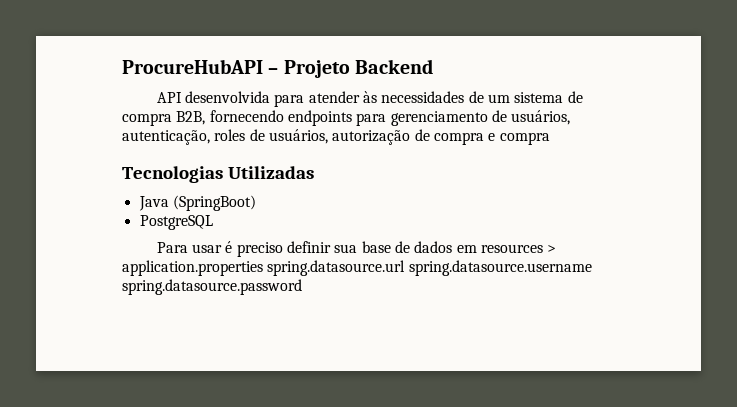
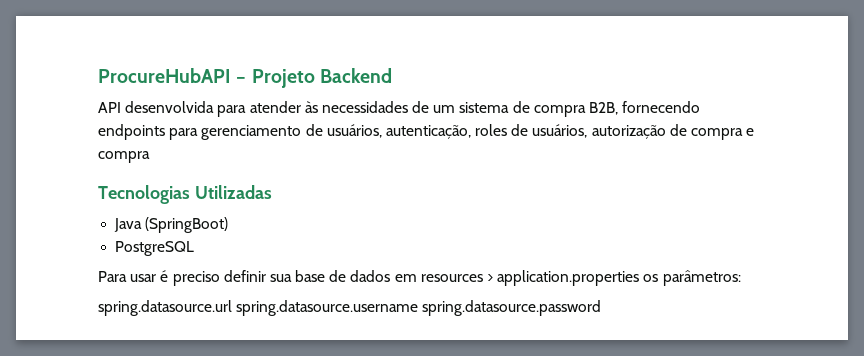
(263, 268) none -> [643,270,741,286] os parâmetros: //

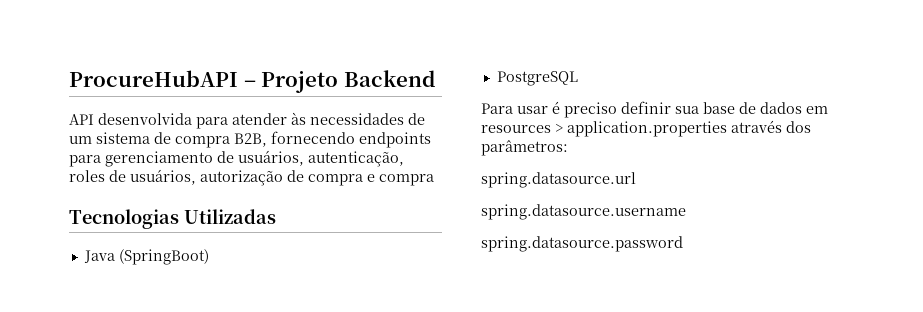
[643,274,659,282] os -> [731,120,811,133] através dos
(232, 308) none -> (636, 180) //
(419, 308) none -> (686, 212) //

